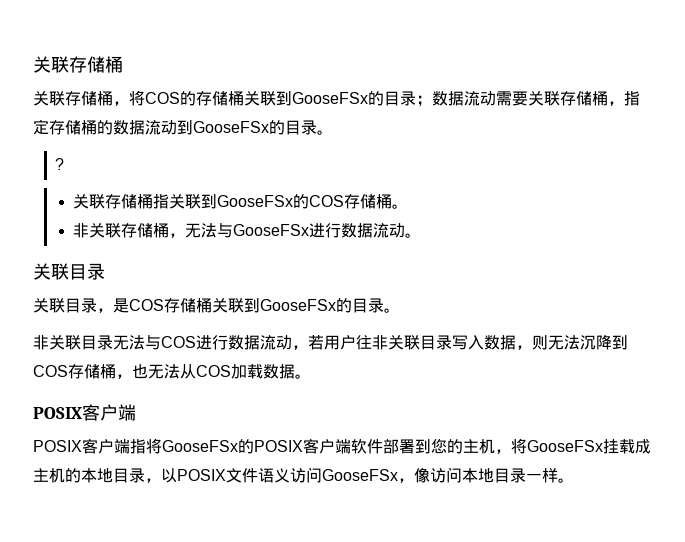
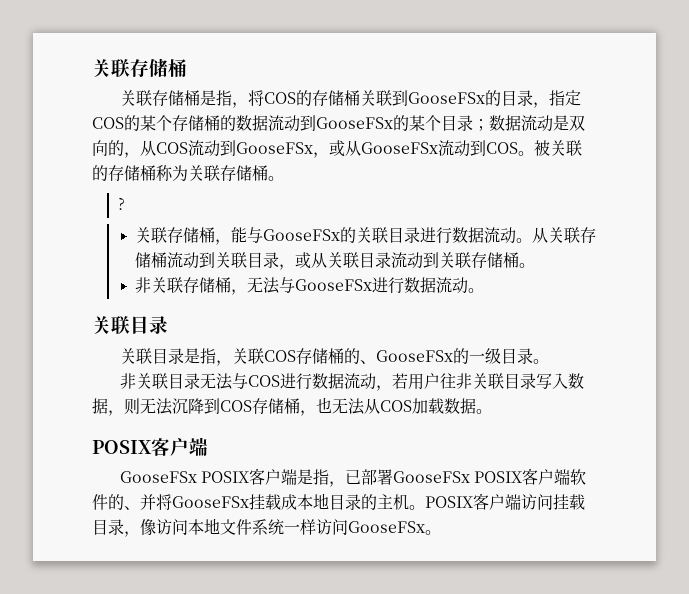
(113, 98) none -> [199,90,232,106] 是指
[416,91,640,107] [33,119,49,135] ；数据流动需要关联存储桶，指定 -> [532,90,581,108] [92,115,172,131] ，指定COS的某个
[285,120,333,135] [55,158,65,170] [72,194,344,209] 目录。 // ? // 关联存储桶指关联到GooseFSx的COS -> [409,115,585,132] [92,140,582,158] [92,165,284,181] [117,197,125,210] [135,227,597,245] [135,252,472,270] 某个目录；数据流动是双向的，从COS流动到GooseFSx，或从GooseFSx流动到COS。被关联的存储桶称为关联存储桶。 // ? // 关联存储桶，能与GooseFSx的关联目录进行数据流动。从关联存储桶流动到关联目录，或从关联目录流动到关联
[97,298,352,313] ，是COS存储桶关联到GooseFSx的 -> [183,348,501,366] 是指，关联COS存储桶的、GooseFSx的一级
[33,438,511,454] POSIX客户端指将GooseFSx的POSIX客户端软件部署到您的主机， -> [119,468,587,487] [92,494,156,510] GooseFSx POSIX客户端是指，已部署GooseFSx POSIX客户端软件的、并
[33,467,558,483] 主机的本地目录，以POSIX文件语义访问GooseFSx，像访问本地目录一样 -> [297,493,585,510] [92,518,425,537] 本地目录的主机。POSIX客户端访问挂载目录，像访问本地文件系统一样访问GooseFSx

